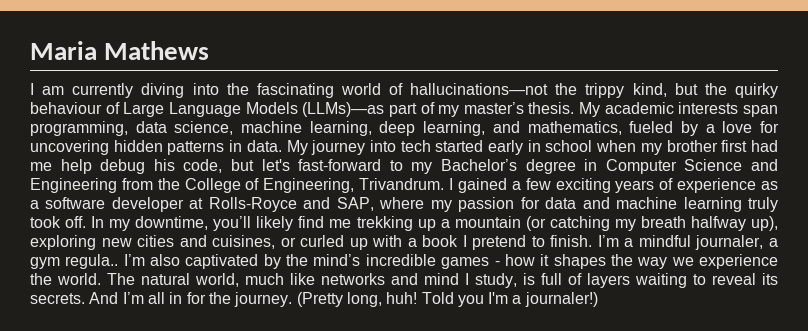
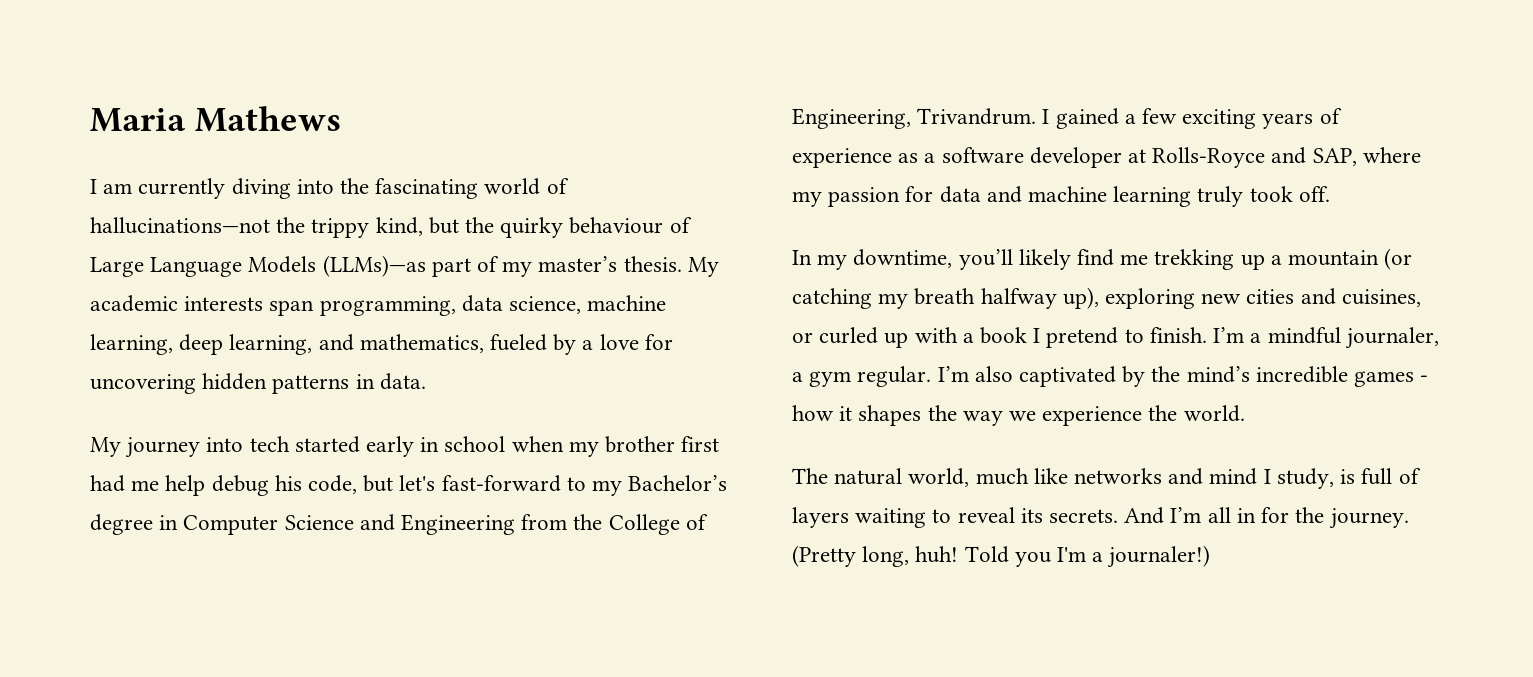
(282, 146) none -> (426, 381) //
(87, 222) none -> (1330, 194) //
[65,254,119,269] regula.. -> [857,366,932,387] regular.
(101, 279) none -> (1245, 413) //

